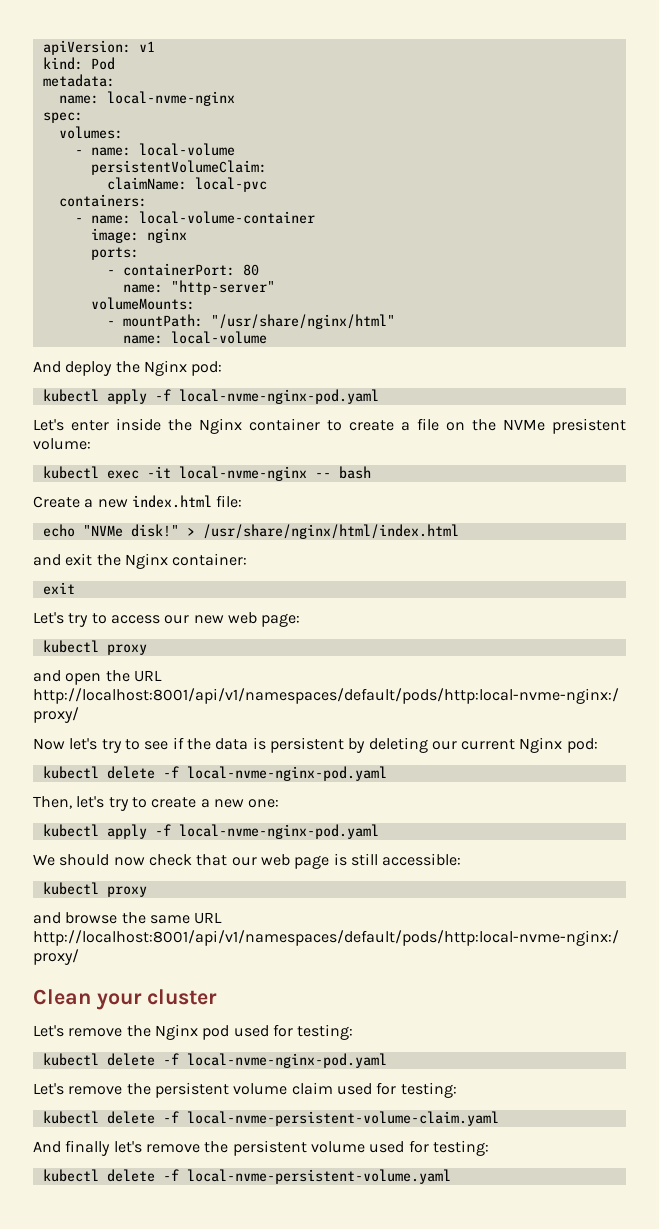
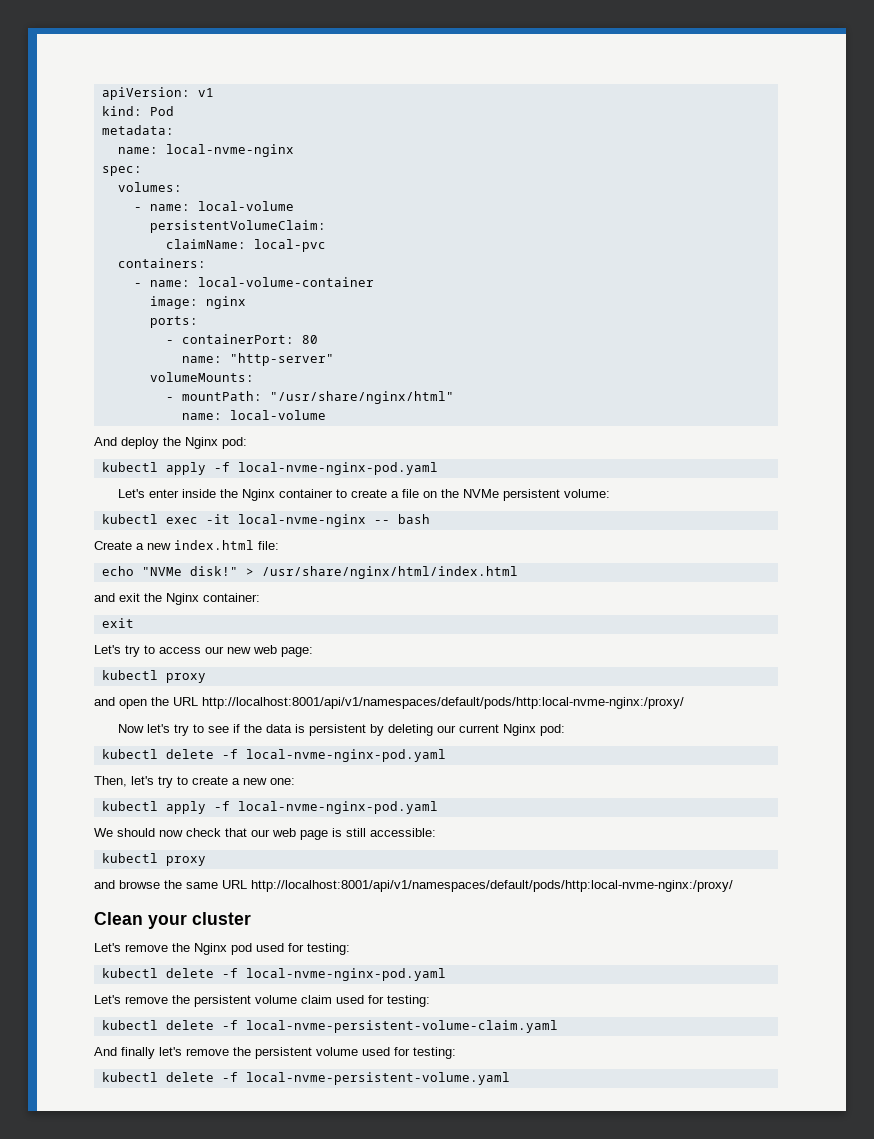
[552,418,626,434] presistent -> [502,489,560,501] persistent

